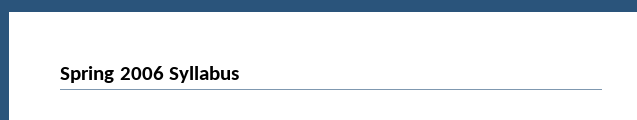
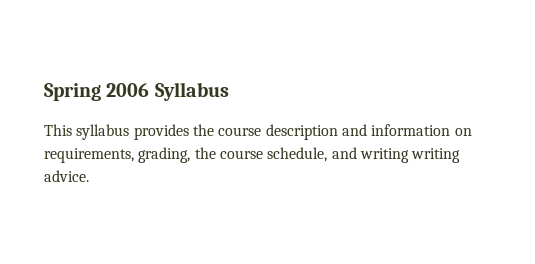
(240, 74) none -> [44,124,472,140] [44,147,461,163] [44,170,89,182] // This syllabus provides the course description and information on requirements, grading, the course schedule, and writing writing advice.

